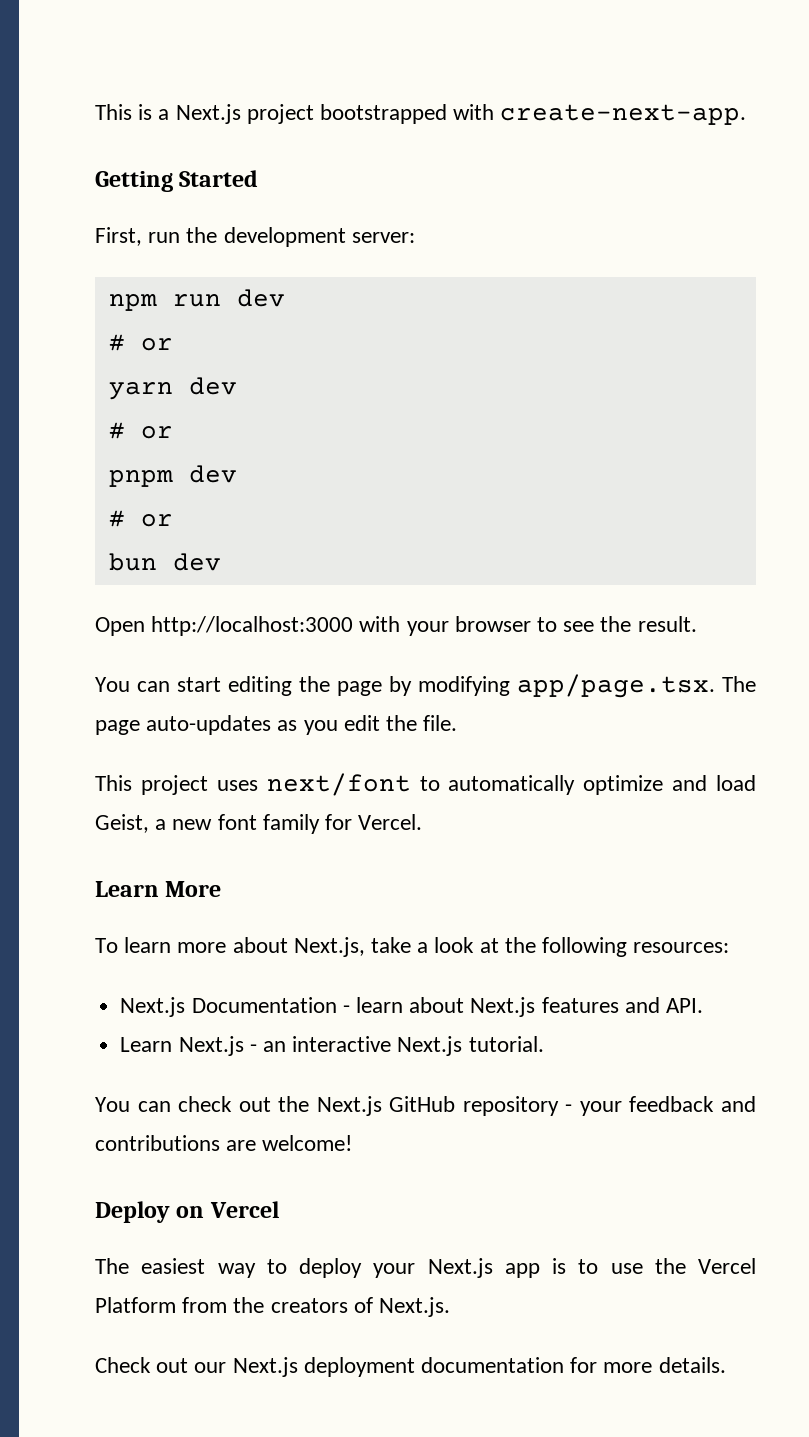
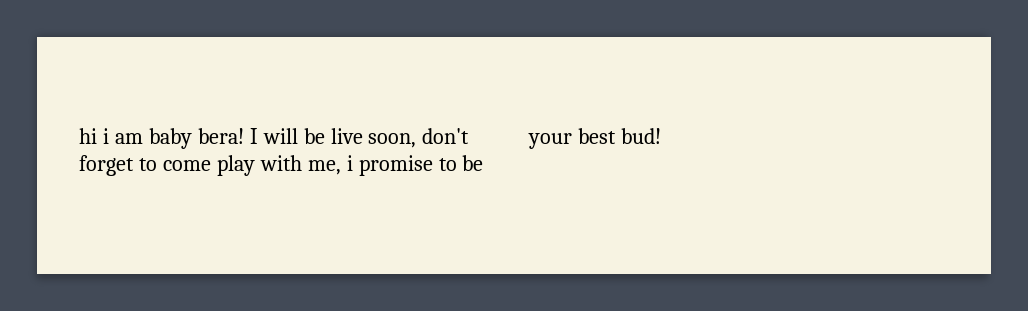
[95,104,747,125] [95,170,259,192] [95,227,415,247] [108,289,285,311] [108,334,173,351] [108,377,237,400] [108,422,173,439] [108,465,237,487] [108,510,173,527] [108,553,221,571] [95,616,697,636] [95,674,756,698] [95,715,458,735] [95,773,756,796] [95,814,423,834] [95,881,222,897] [95,937,730,957] [120,997,703,1017] [120,1036,544,1056] [95,1096,756,1116] [95,1135,353,1151] [95,1201,279,1223] [95,1258,756,1278] [95,1297,451,1317] [95,1357,726,1377] This is a Next.js project bootstrapped with create-next-app. // Getting Started // First, run the development server: // npm run dev // # or // yarn dev // # or // pnpm dev // # or // bun dev // Open http://localhost:3000 with your browser to see the result. // You can start editing the page by modifying app/page.tsx. The page auto-updates as you edit the file. // This project uses next/font to automatically optimize and load Geist, a new font family for Vercel. // Learn More // To learn more about Next.js, take a look at the following resources: // Next.js Documentation - learn about Next.js features and API. // Learn Next.js - an interactive Next.js tutorial. // You can check out the Next.js GitHub repository - your feedback and contributions are welcome! // Deploy on Vercel // The easiest way to deploy your Next.js app is to use the Vercel Platform from the creators of Next.js. // Check out our Next.js deployment documentation for more details. -> [79,128,470,149] [79,155,484,176] [528,128,661,149] hi i am baby bera! I will be live soon, don't forget to come play with me, i promise to be your best bud!

